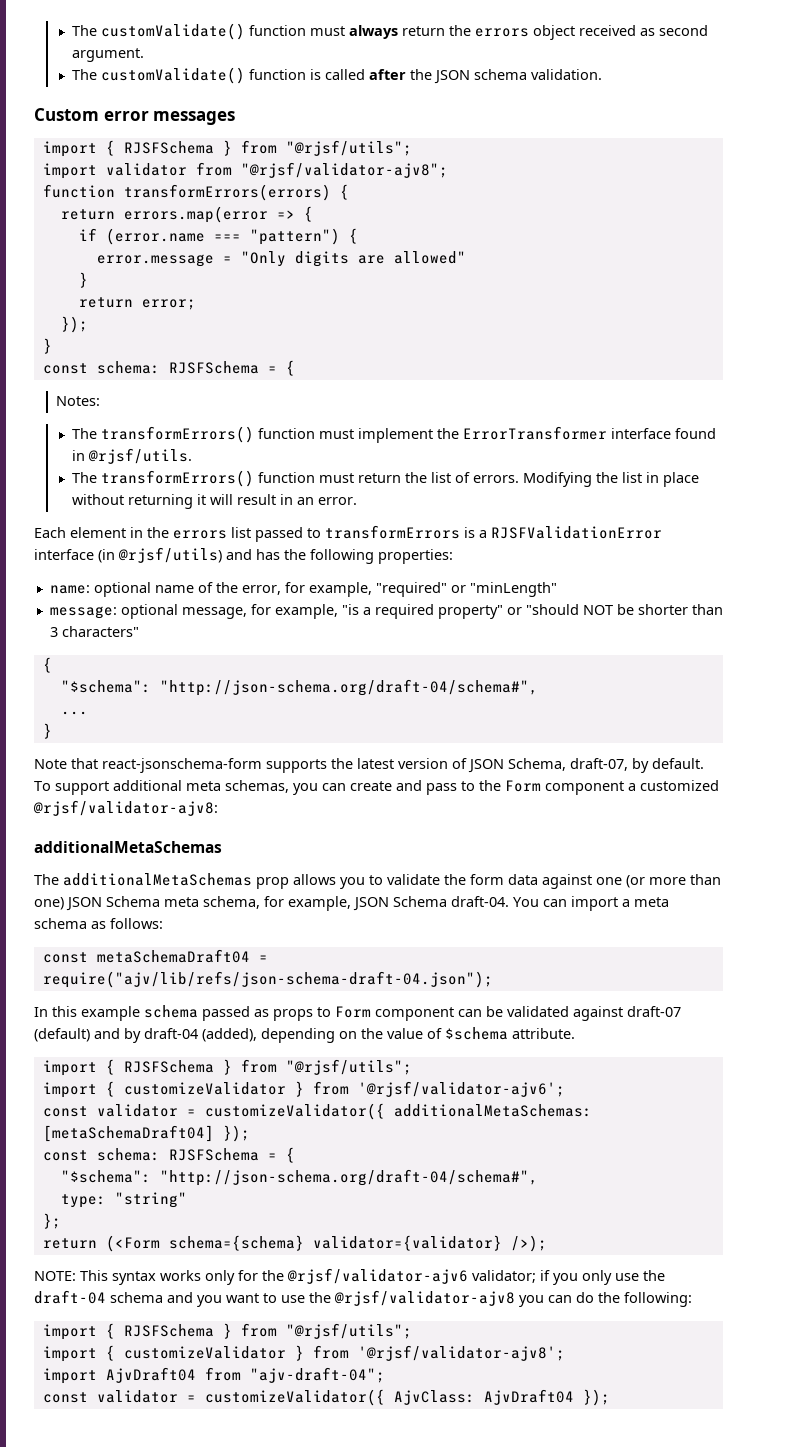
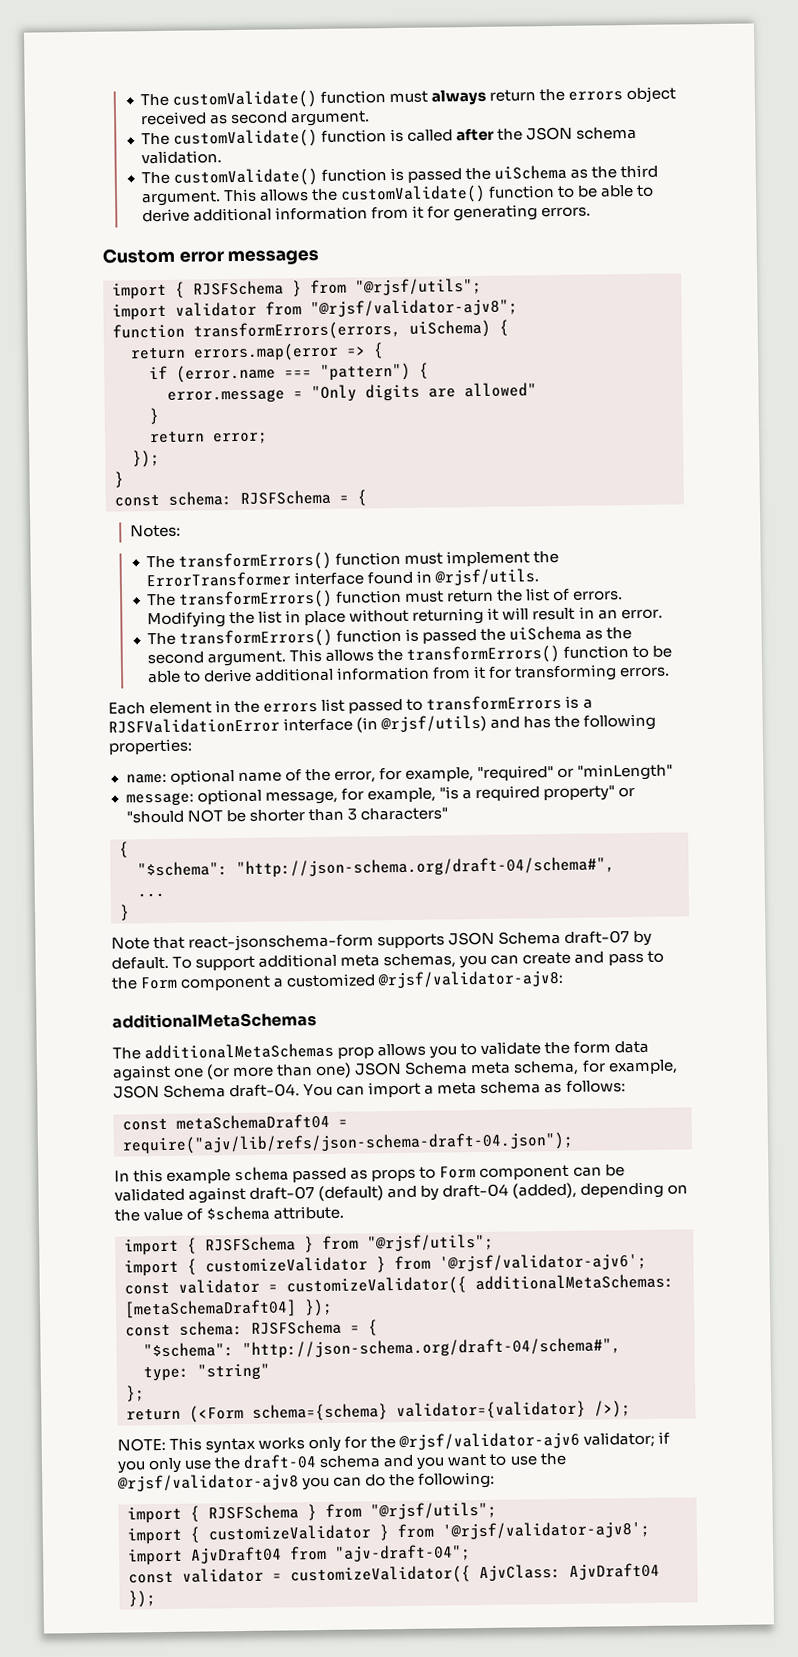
(603, 74) none -> [141,164,659,187] [141,184,655,207] [142,204,592,223] // The customValidate() function is passed the uiSchema as the third argument. This allows the customValidate() function to be able to derive additional information from it for generating errors.
[123,184,331,201] transformErrors(errors) -> [193,319,491,341] transformErrors(errors, uiSchema)
(358, 501) none -> [147,625,633,648] [147,644,673,667] [148,664,671,684] // The transformErrors() function is passed the uiSchema as the second argument. This allows the transformErrors() function to be able to derive additional information from it for transforming errors.
[331,758,628,773] the latest version of JSON Schema, draft-07, -> [448,930,631,946] JSON Schema draft-07

